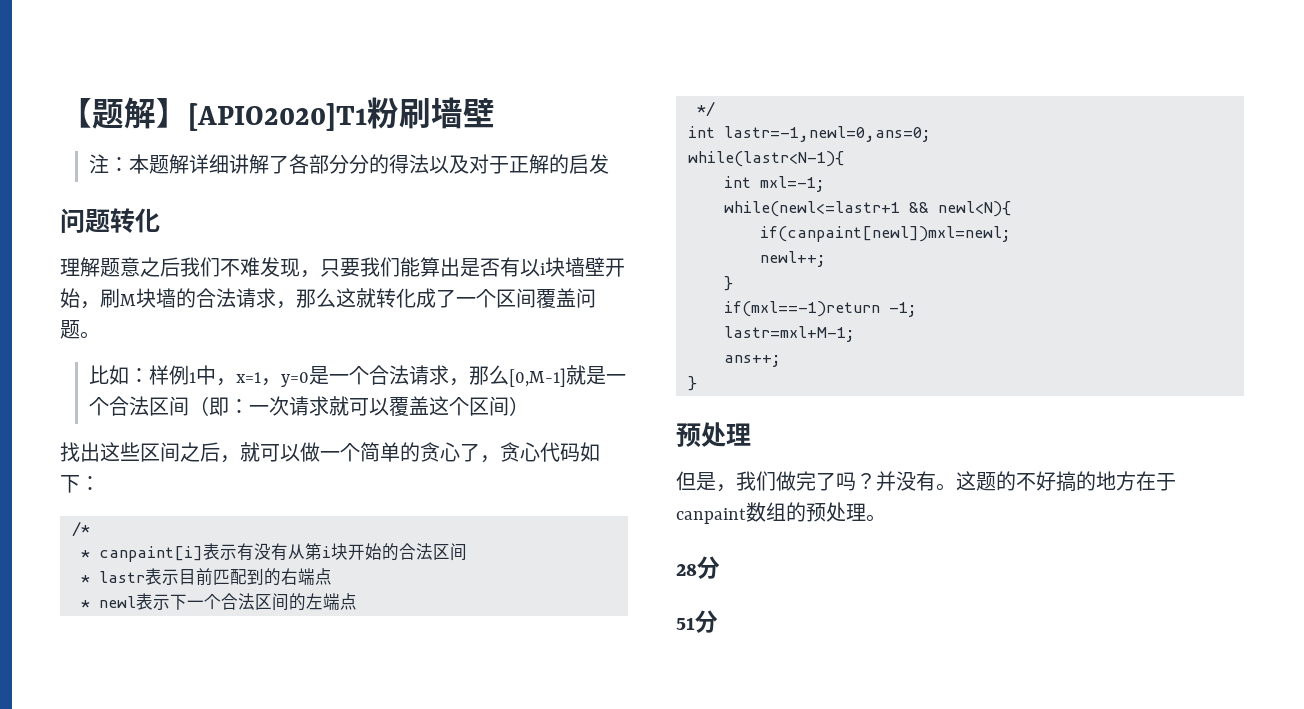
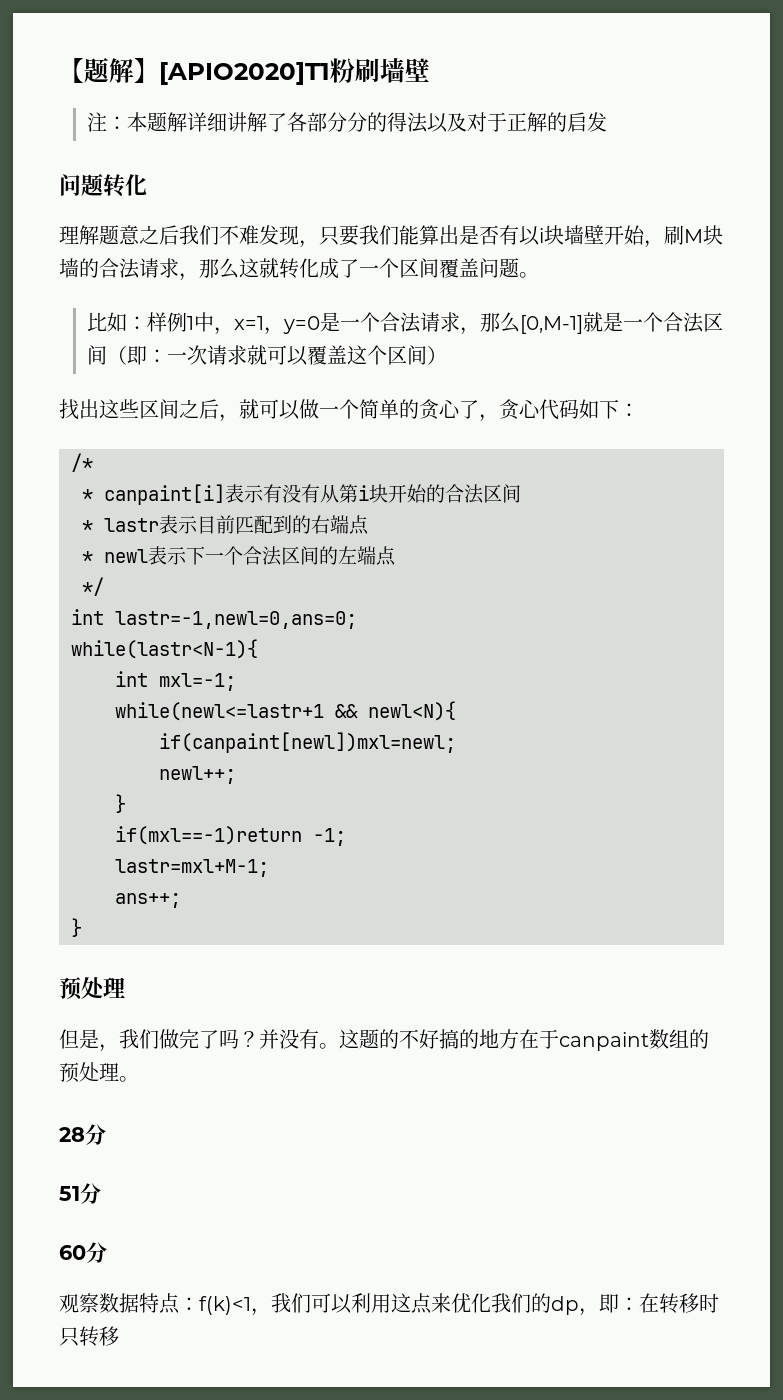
(718, 621) none -> [59,1242,107,1263] [59,1293,719,1316] [59,1326,119,1347] // 60分 // 观察数据特点：f(k)<1，我们可以利用这点来优化我们的dp，即：在转移时只转移

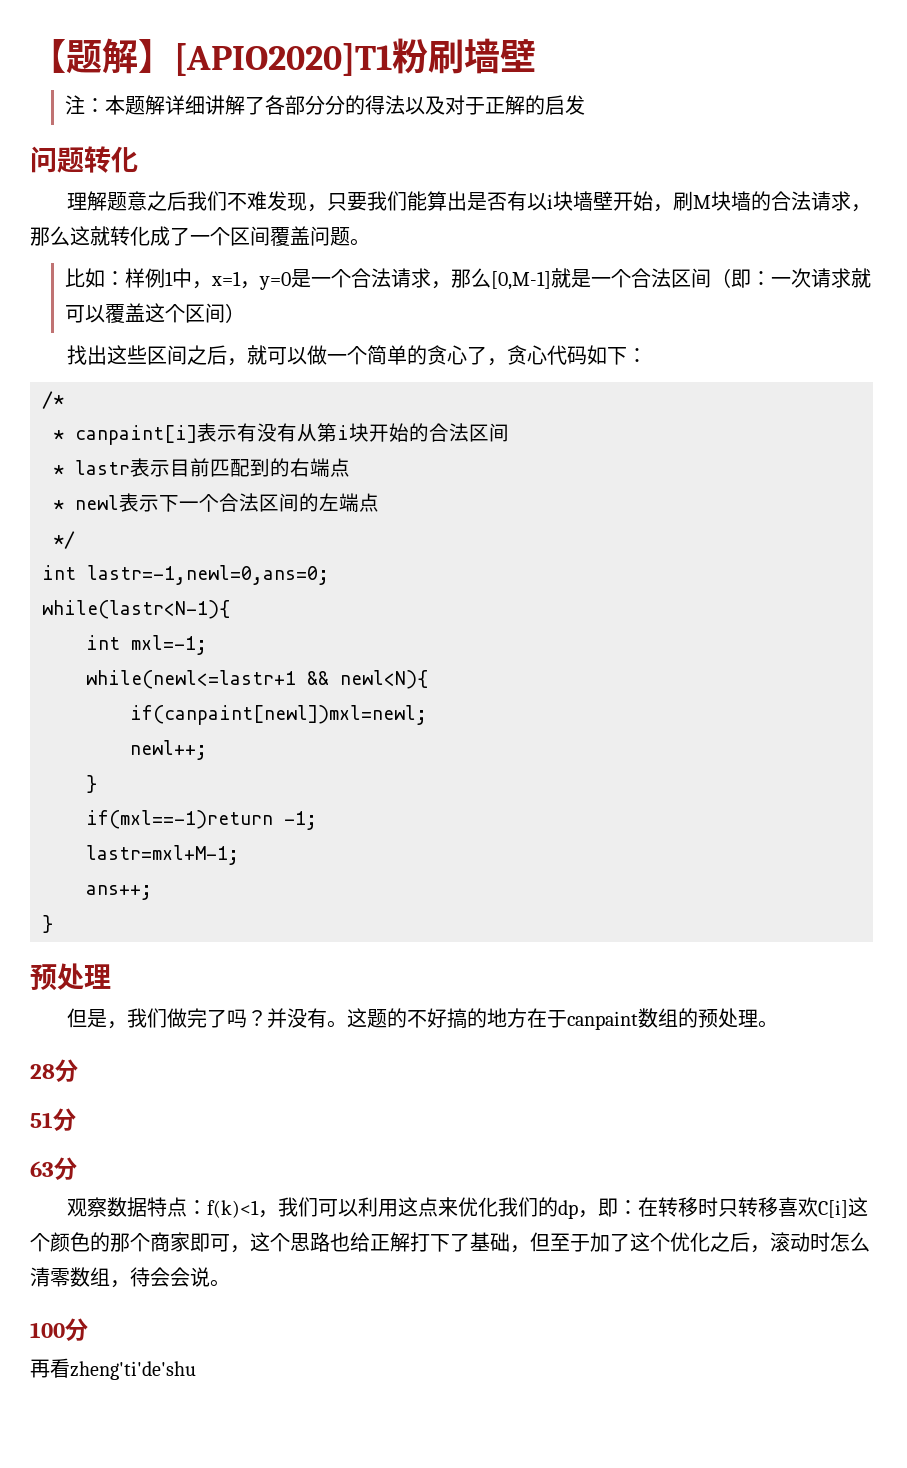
[59,1245,86,1260] 60 -> [30,1161,54,1177] 63
(119, 1336) none -> [777,1197,868,1218] [30,1232,870,1253] [30,1267,230,1288] [30,1318,88,1341] [30,1358,196,1380] 喜欢C[i]这个颜色的那个商家即可，这个思路也给正解打下了基础，但至于加了这个优化之后，滚动时怎么清零数组，待会会说。 // 100分 // 再看zheng'ti'de'shu

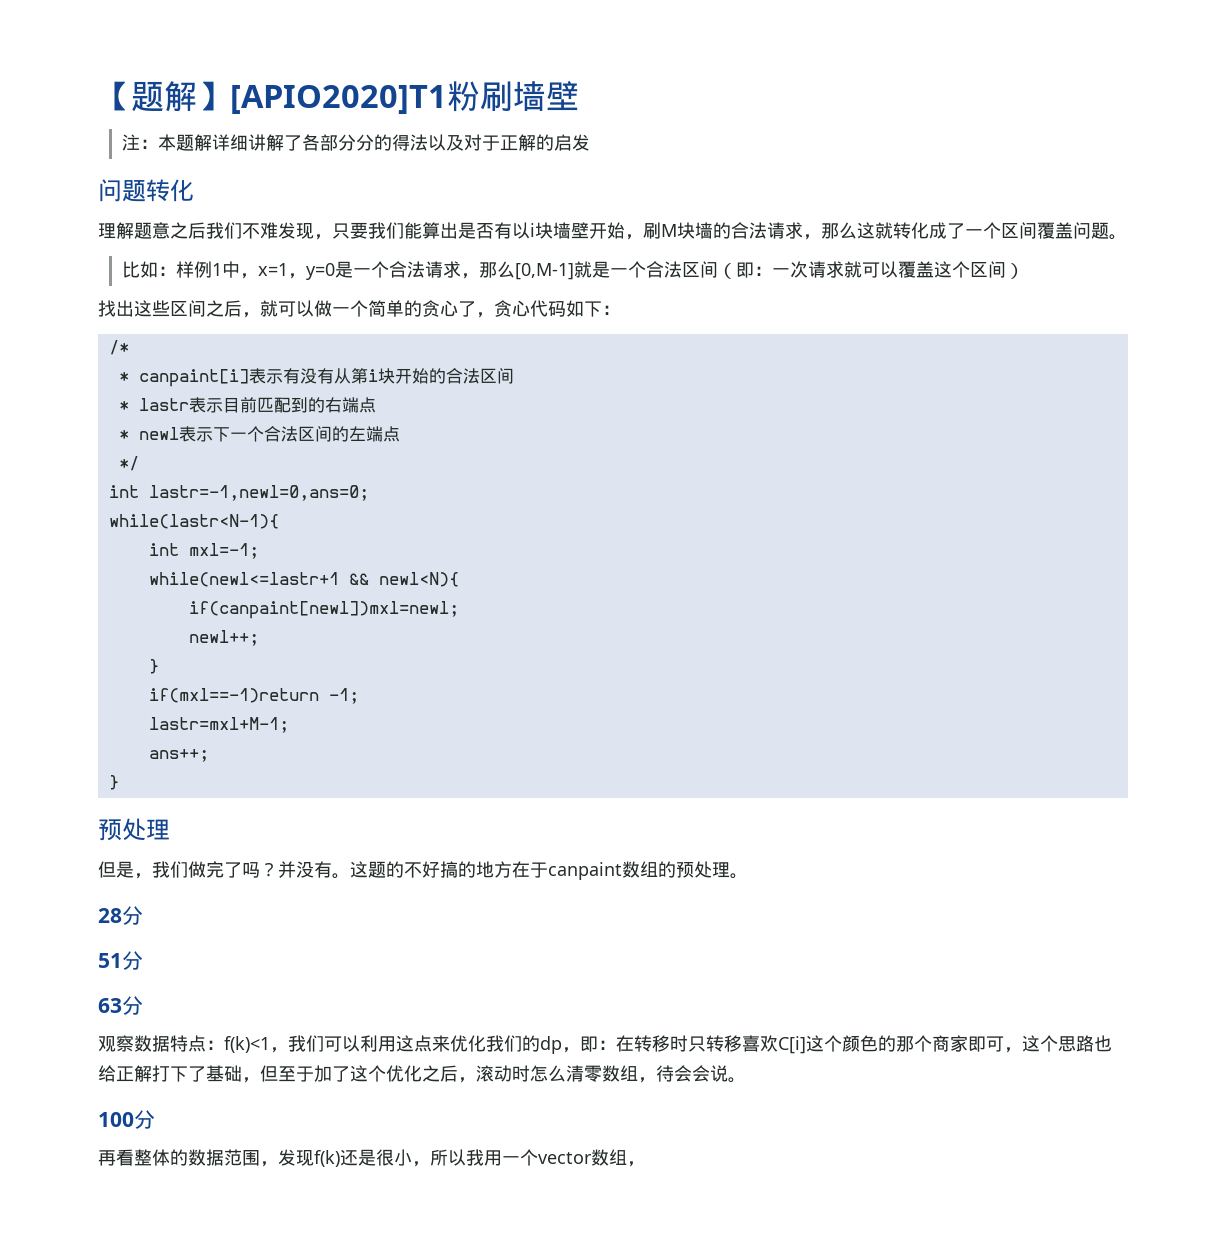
[70,1361,196,1380] zheng'ti'de'shu -> [134,1149,645,1167] 整体的数据范围，发现f(k)还是很小，所以我用一个vector数组，

